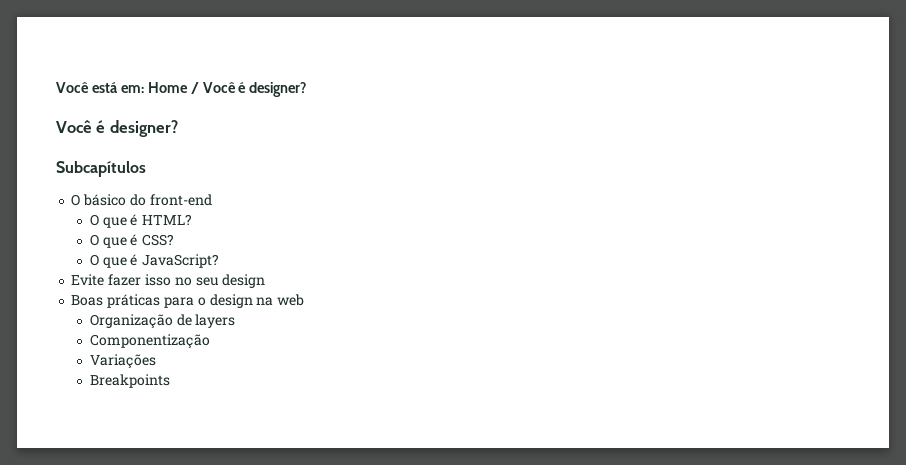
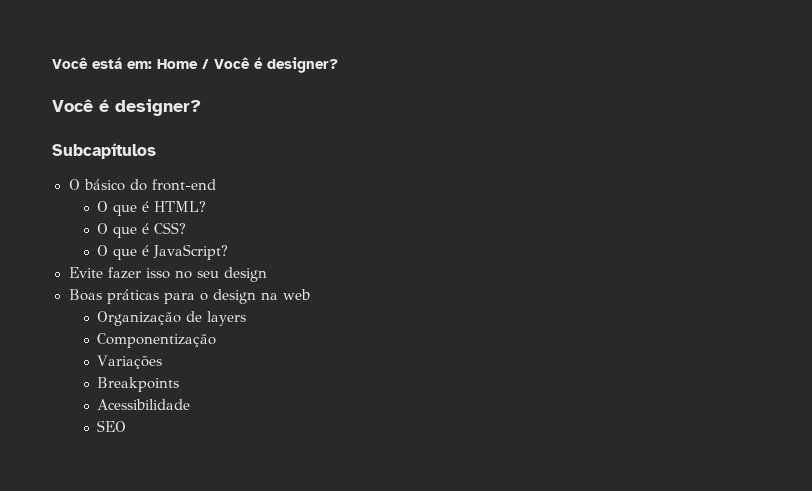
(170, 381) none -> [97,399,191,410] [97,420,127,432] // Acessibilidade // SEO

